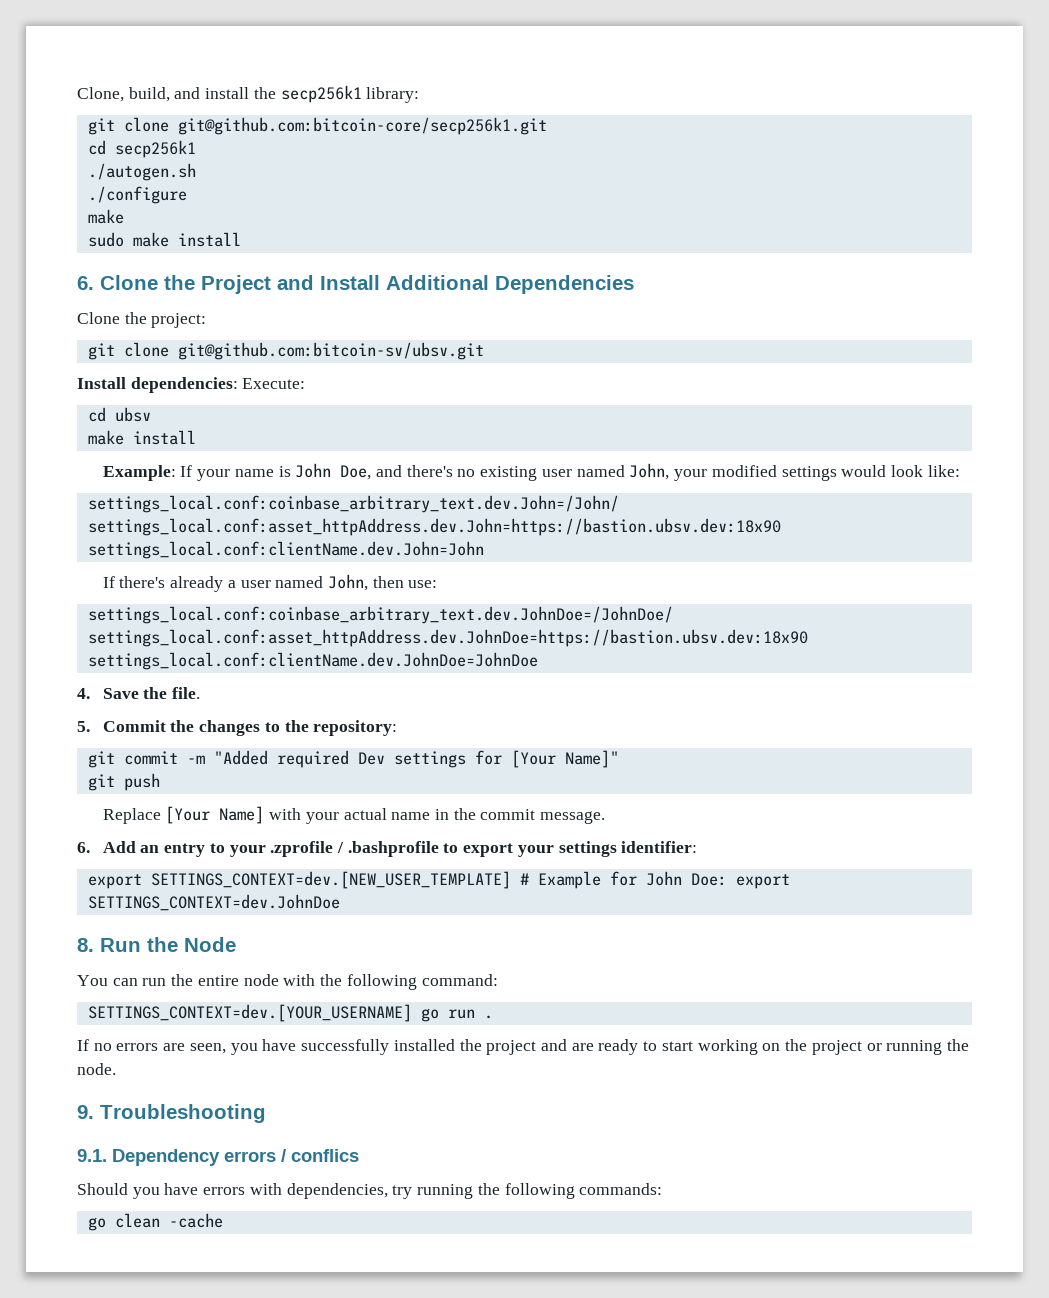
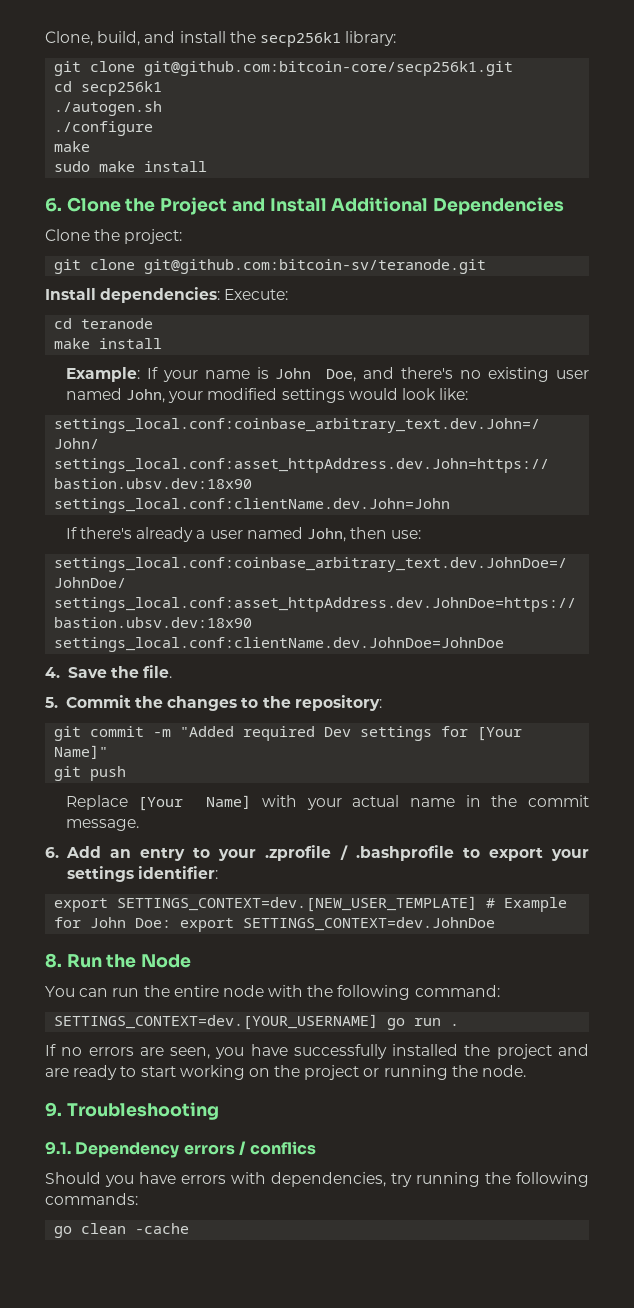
[177,342,484,360] git@github.com:bitcoin-sv/ubsv.git -> [144,259,487,274] git@github.com:bitcoin-sv/teranode.git
[114,407,151,422] ubsv -> [81,318,154,329] teranode

